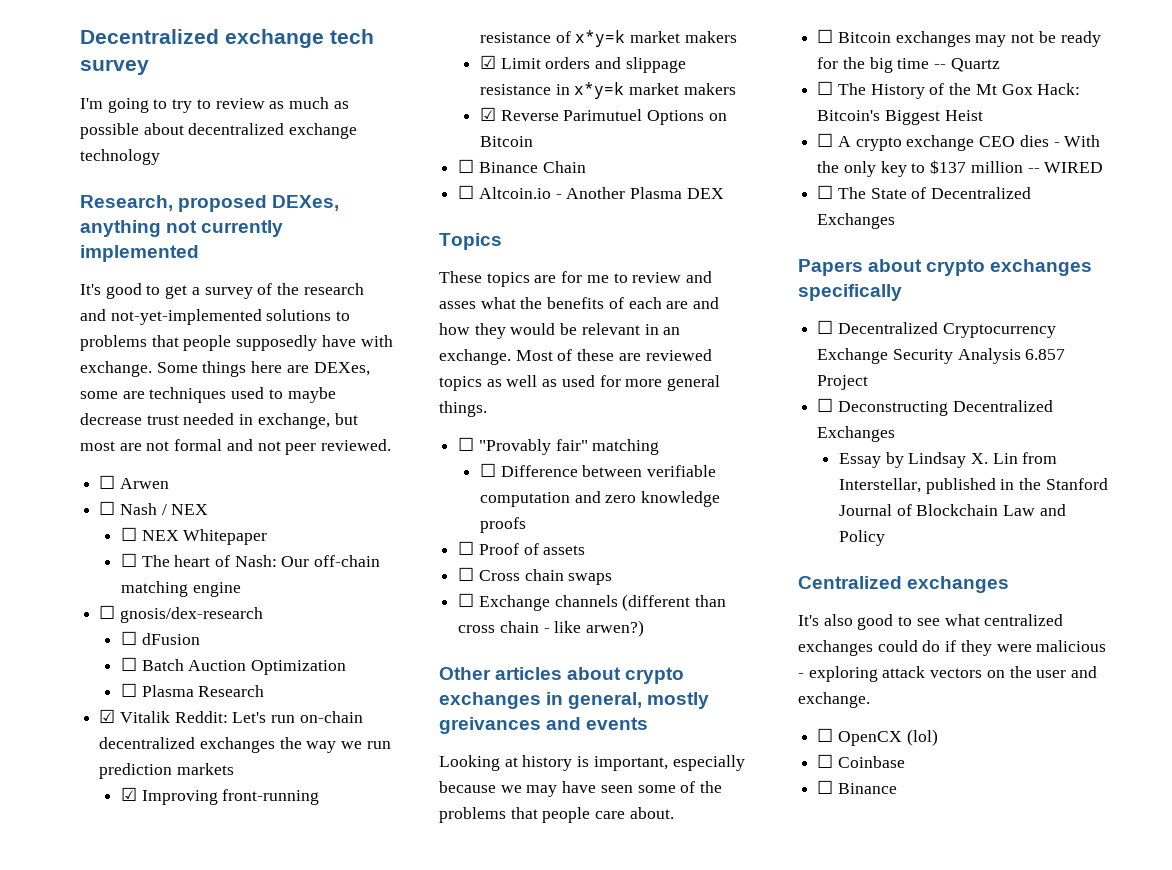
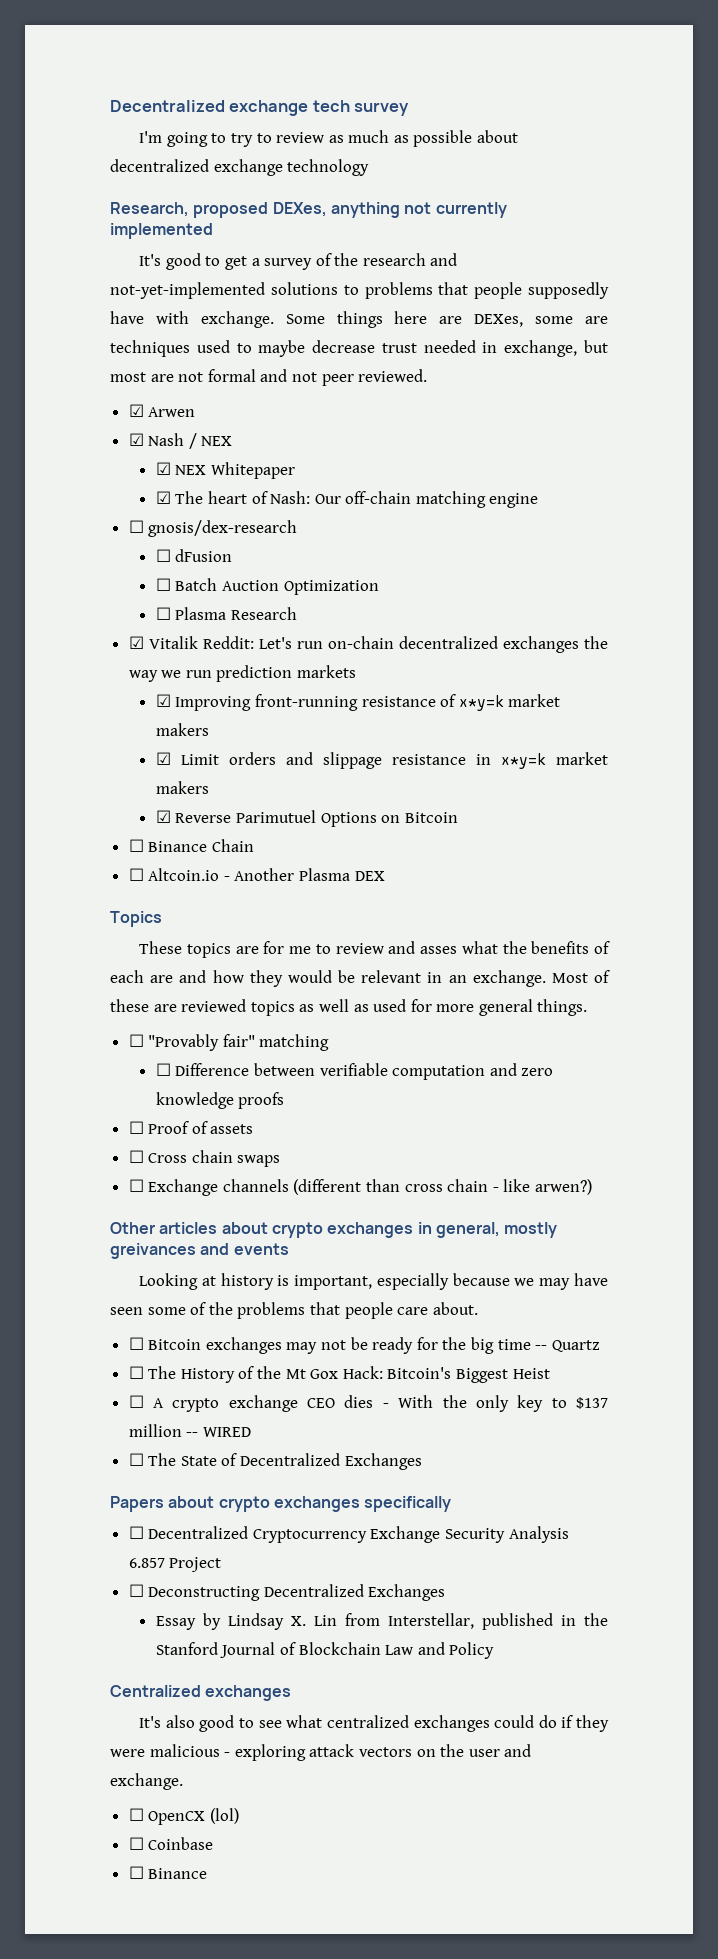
[99,475,116,489] ☐ -> [128,404,144,417] ☑
[99,501,116,515] ☐ -> [128,433,144,446] ☑
[120,527,137,541] ☐ -> [155,462,171,475] ☑
[120,553,137,567] ☐ -> [155,491,171,504] ☑

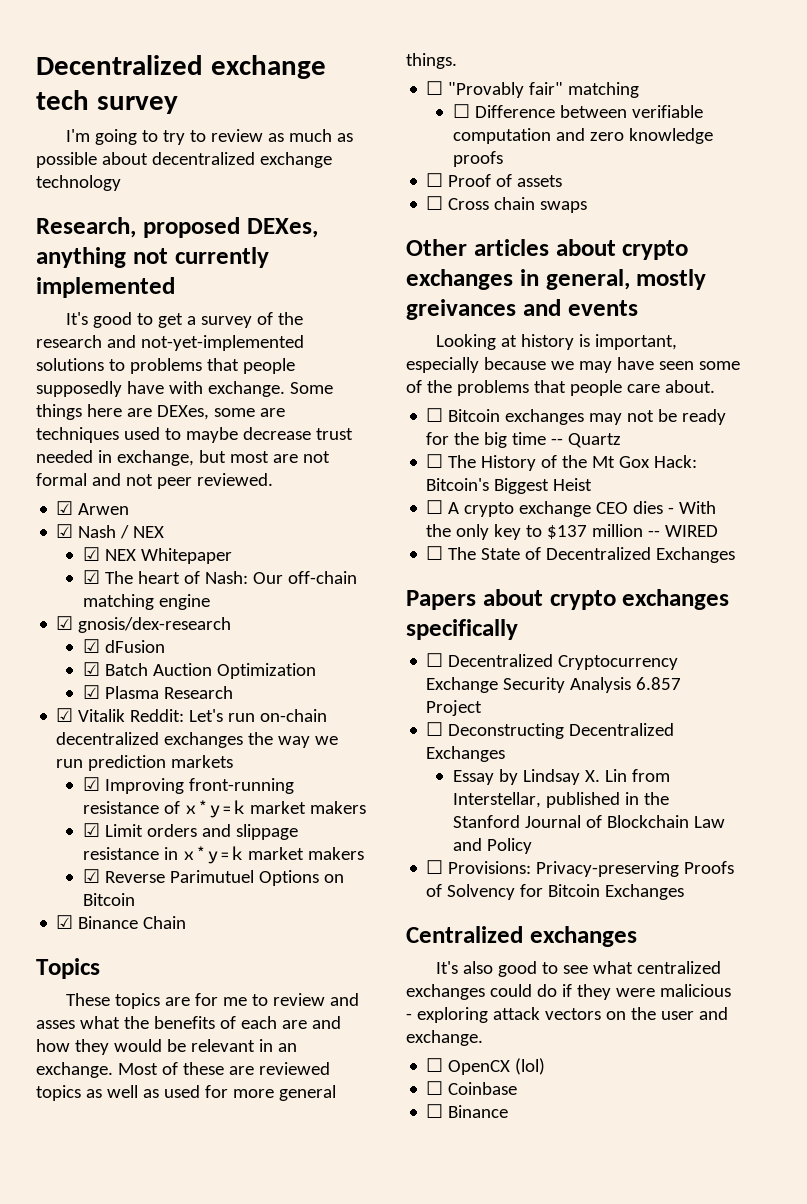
[128,520,144,533] ☐ -> [56,616,74,630] ☑
[155,549,171,562] ☐ -> [82,639,100,653] ☑
[155,578,171,591] ☐ -> [82,662,100,676] ☑
[155,607,171,620] ☐ -> [82,685,100,699] ☑
[128,839,144,852] ☐ -> [56,915,74,929] ☑
[128,868,385,881] // ☐ Altcoin.io - Another Plasma DEX -> (187, 922) none
[128,1179,593,1196] // ☐ Exchange channels (different than cross chain - like arwen?) -> (588, 207) none
(495, 1650) none -> [426,860,735,877] [426,884,685,900] // ☐ Provisions: Privacy-preserving Proofs of Solvency for Bitcoin Exchanges

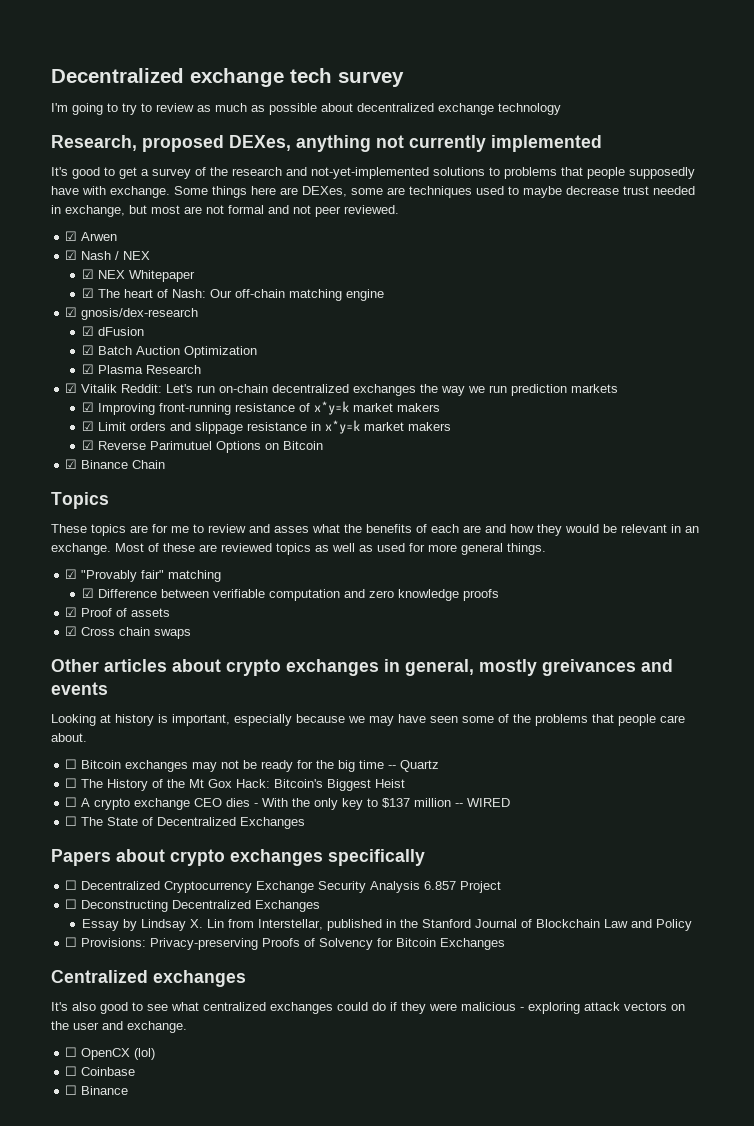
[426,81,444,95] ☐ -> [65,569,78,579] ☑
[452,104,470,118] ☐ -> [81,588,94,598] ☑
[426,173,444,187] ☐ -> [65,607,78,617] ☑
[426,196,444,210] ☐ -> [65,626,78,636] ☑

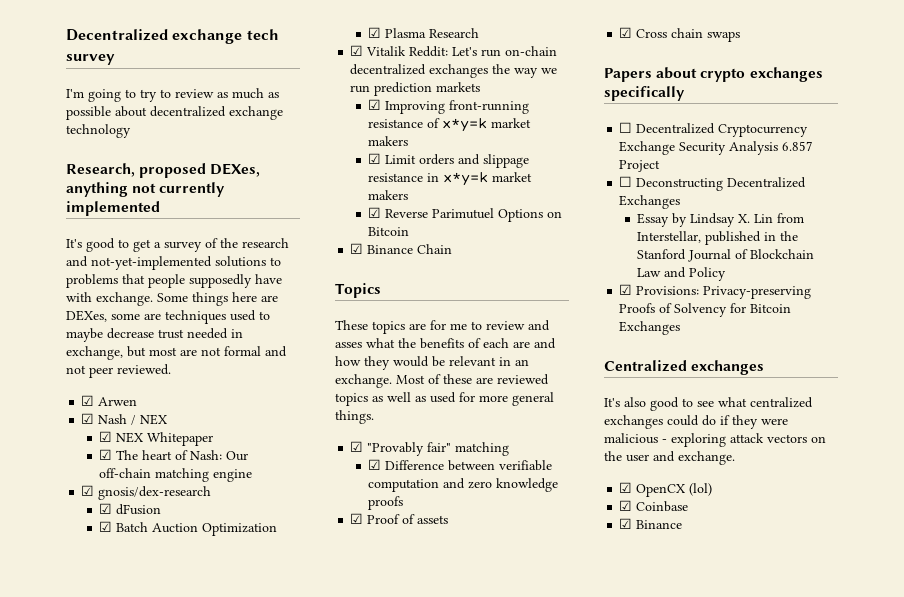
[51,659,673,676] [51,682,108,695] [51,714,685,726] [51,733,87,742] [65,759,440,772] [65,778,406,791] [65,797,511,810] [65,816,306,829] // Other articles about crypto exchanges in general, mostly greivances and events // Looking at history is important, especially because we may have seen some of the problems that people care about. // ☐ Bitcoin exchanges may not be ready for the big time -- Quartz // ☐ The History of the Mt Gox Hack: Bitcoin's Biggest Heist // ☐ A crypto exchange CEO dies - With the only key to $137 million -- WIRED // ☐ The State of Decentralized Exchanges -> (741, 36) none
[65,937,78,947] ☐ -> [619,284,633,295] ☑
[65,1047,78,1057] ☐ -> [619,482,633,493] ☑
[65,1066,78,1076] ☐ -> [619,500,633,511] ☑
[65,1085,78,1095] ☐ -> [619,518,633,529] ☑

